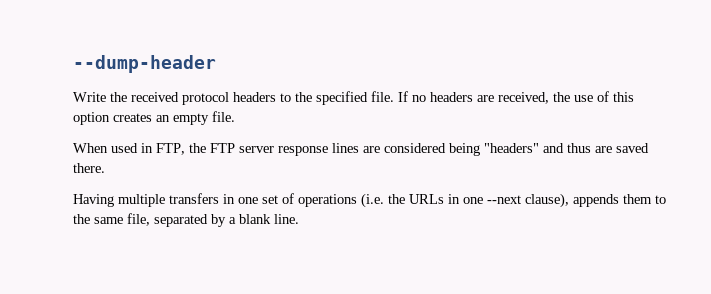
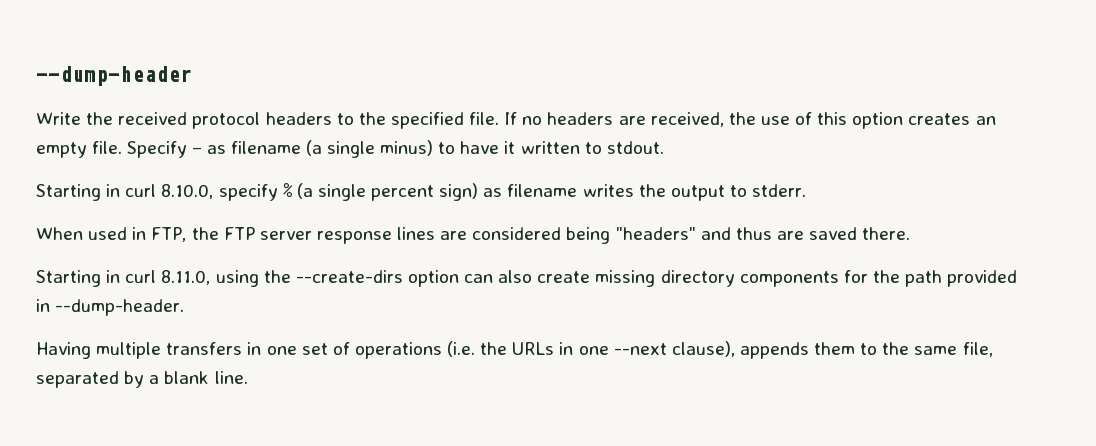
(235, 116) none -> [127,140,664,158] [36,183,807,201] Specify - as filename (a single minus) to have it written to stdout. // Starting in curl 8.10.0, specify % (a single percent sign) as filename writes the output to stderr.
(105, 168) none -> [36,270,1018,287] [36,299,185,316] // Starting in curl 8.11.0, using the --create-dirs option can also create missing directory components for the path provided in --dump-header.

